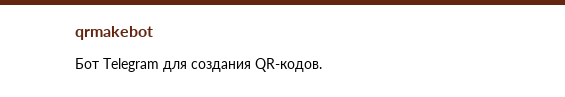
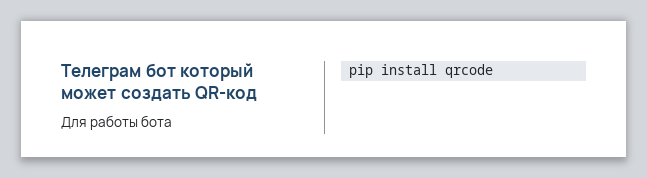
[75,26,153,40] [75,58,322,72] qrmakebot // Бот Telegram для создания QR-кодов. -> [61,63,254,81] [61,86,258,101] [61,115,173,130] [349,64,494,78] Телеграм бот который может создать QR-код // Для работы бота // pip install qrcode

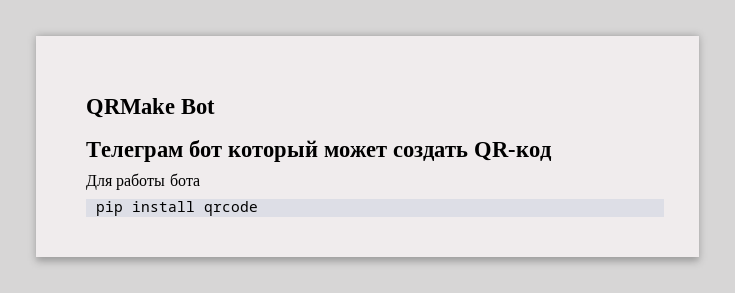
(61, 72) none -> [86,98,216,118] QRMake Bot //

